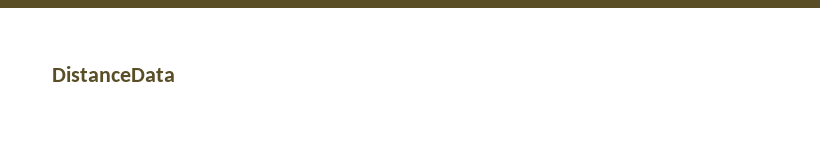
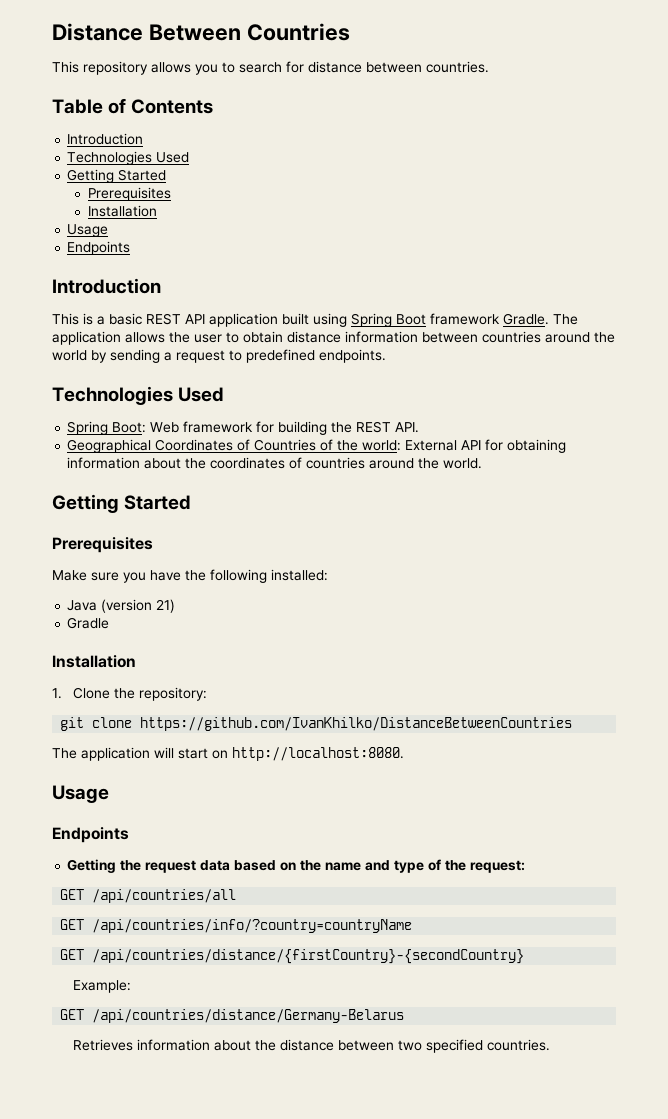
[52,66,175,82] DistanceData -> [52,23,350,41] [52,61,489,75] [52,98,214,114] [67,133,144,145] [67,151,190,165] [67,169,167,183] [88,187,172,201] [88,205,158,217] [67,224,109,237] [67,241,131,255] [52,278,161,294] [52,313,578,327] [52,331,615,345] [52,349,386,363] [52,386,225,405] [67,421,420,435] [67,439,567,453] [67,457,483,469] [52,494,192,513] [52,537,153,553] [52,569,328,583] [67,599,176,613] [67,617,110,629] [52,655,136,668] [52,687,207,701] [60,717,573,731] [52,747,404,761] [52,785,109,803] [52,827,129,843] [67,859,526,873] [60,889,237,903] [60,919,413,933] [60,949,525,964] [72,980,131,993] [60,1009,405,1023] [72,1039,550,1053] Distance Between Countries // This repository allows you to search for distance between countries. // Table of Contents // Introduction // Technologies Used // Getting Started // Prerequisites // Installation // Usage // Endpoints // Introduction // This is a basic REST API application built using Spring Boot framework Gradle. The application allows the user to obtain distance information between countries around the world by sending a request to predefined endpoints. // Technologies Used // Spring Boot: Web framework for building the REST API. // Geographical Coordinates of Countries of the world: External API for obtaining information about the coordinates of countries around the world. // Getting Started // Prerequisites // Make sure you have the following installed: // Java (version 21) // Gradle // Installation // 1. Clone the repository: // git clone https://github.com/IvanKhilko/DistanceBetweenCountries // The application will start on http://localhost:8080. // Usage // Endpoints // Getting the request data based on the name and type of the request: // GET /api/countries/all // GET /api/countries/info/?country=countryName // GET /api/countries/distance/{firstCountry}-{secondCountry} // Example: // GET /api/countries/distance/Germany-Belarus // Retrieves information about the distance between two specified countries.

